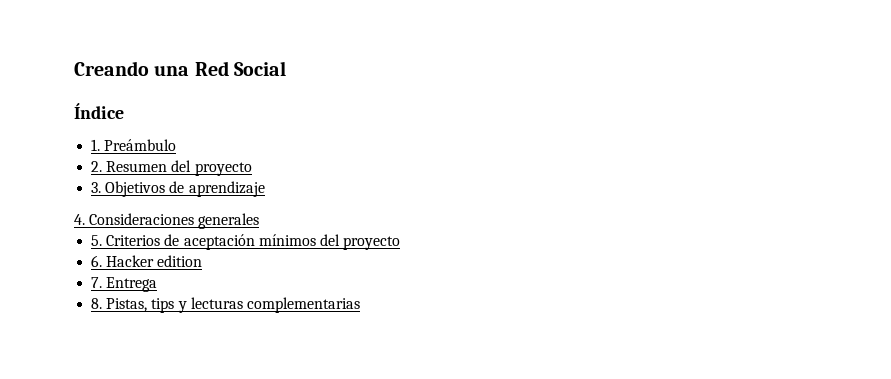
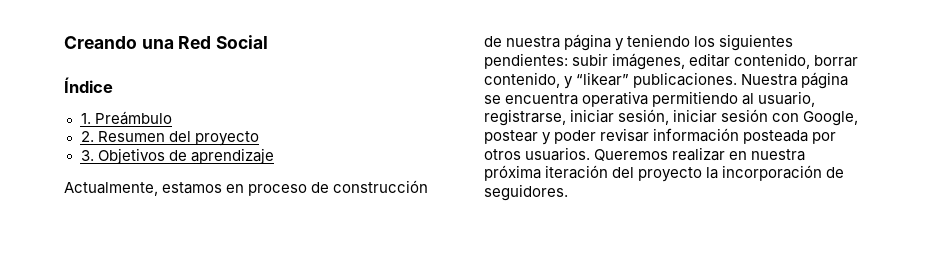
[74,213,260,229] [91,234,401,250] [91,255,203,267] [91,277,158,292] [91,297,360,313] 4. Consideraciones generales // 5. Criterios de aceptación mínimos del proyecto // 6. Hacker edition // 7. Entrega // 8. Pistas, tips y lecturas complementarias -> [64,180,429,196] [484,34,794,51] [484,53,859,70] [484,72,849,89] [484,91,816,107] [484,109,859,126] [484,128,837,145] [484,147,806,161] [484,165,845,182] [484,184,568,201] Actualmente, estamos en proceso de construcción de nuestra página y teniendo los siguientes pendientes: subir imágenes, editar contenido, borrar contenido, y “likear” publicaciones. Nuestra página se encuentra operativa permitiendo al usuario, registrarse, iniciar sesión, iniciar sesión con Google, postear y poder revisar información posteada por otros usuarios. Queremos realizar en nuestra próxima iteración del proyecto la incorporación de seguidores.

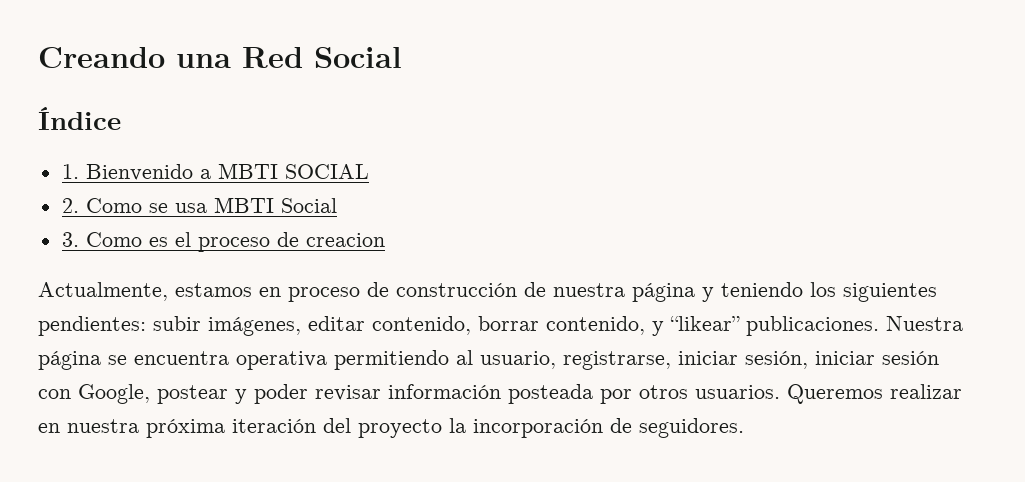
[94,111,172,125] [80,131,259,146] [80,148,274,164] Preámbulo // 2. Resumen del proyecto // 3. Objetivos de aprendizaje -> [85,163,369,181] [61,197,337,213] [61,232,385,252] Bienvenido a MBTI SOCIAL // 2. Como se usa MBTI Social // 3. Como es el proceso de creacion

